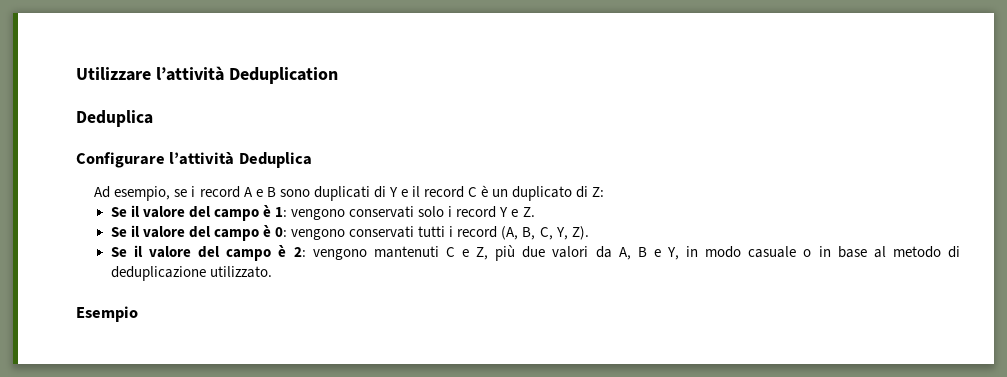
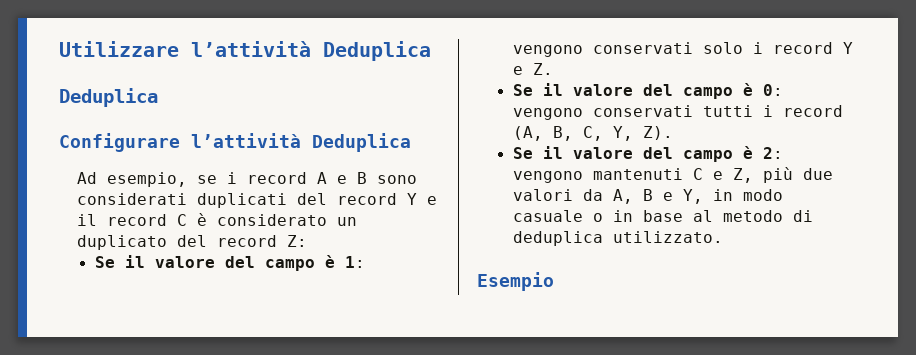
[228,67,338,84] Deduplication -> [323,41,431,61] Deduplica
[313,186,386,201] duplicati di -> [77,193,398,208] considerati duplicati del record
(489, 191) none -> [217,214,328,226] considerato
[576,186,589,198] di -> [177,235,278,247] del record
[110,266,206,281] deduplicazione -> [512,231,603,246] deduplica

